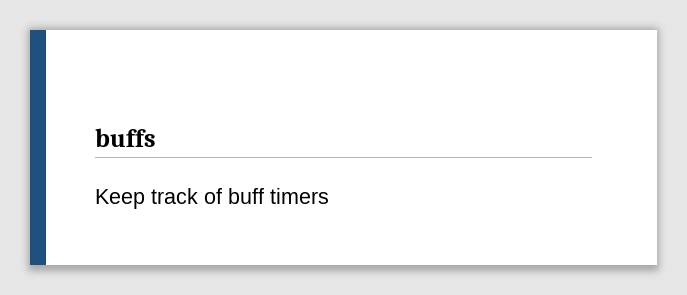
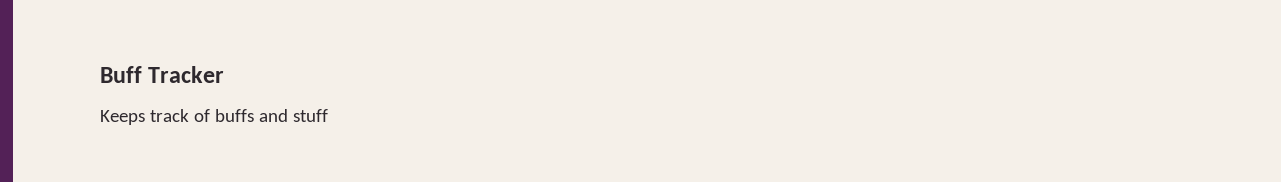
[95,128,156,147] [95,188,329,209] buffs // Keep track of buff timers -> [100,66,225,83] [100,109,328,125] Buff Tracker // Keeps track of buffs and stuff

